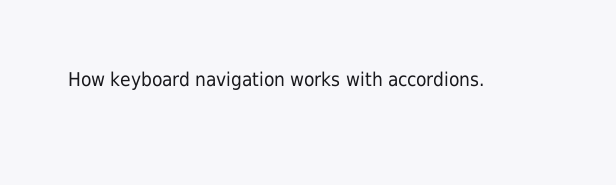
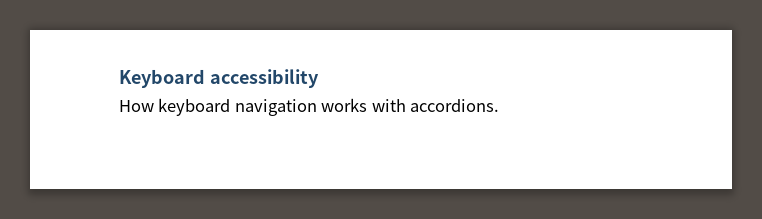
(68, 79) none -> [119,69,319,88] Keyboard accessibility //

